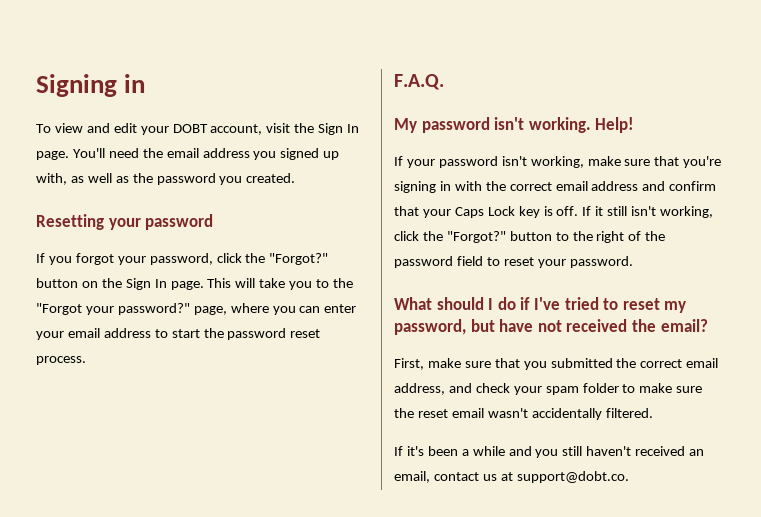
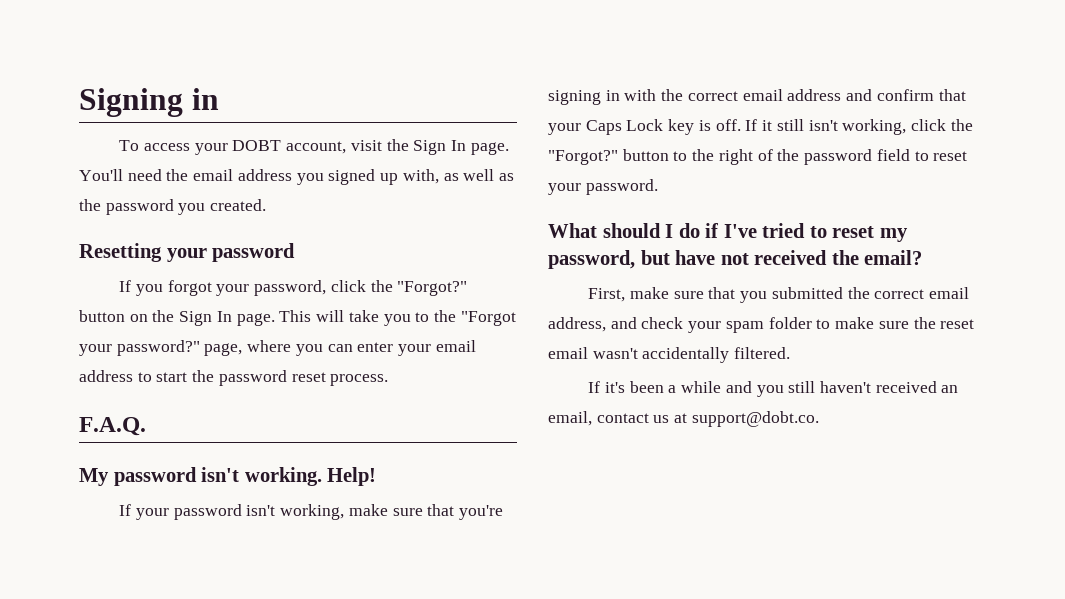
[54,123,137,133] view and edit -> [143,143,190,151] access

